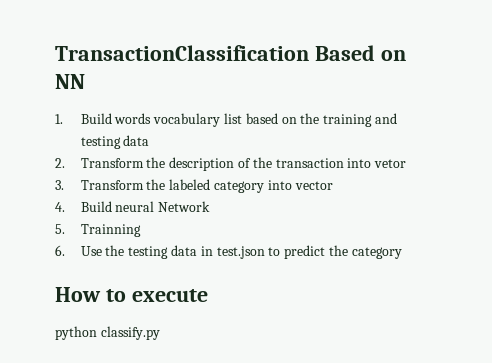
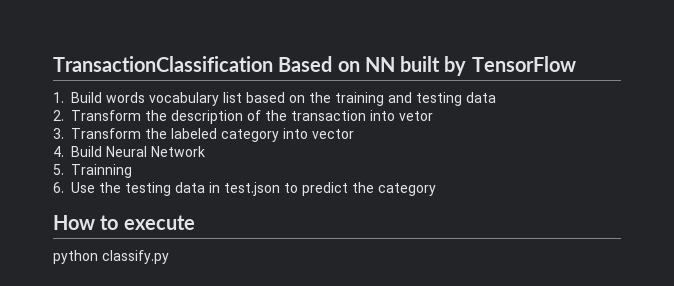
(85, 81) none -> [400,56,576,76] built by TensorFlow
[115,201,155,212] neural -> [106,146,147,157] Neural

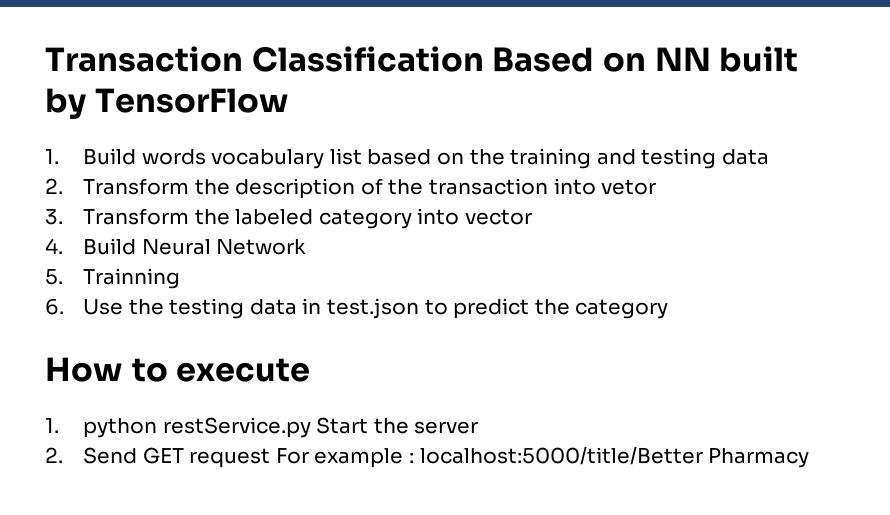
[53,56,273,72] TransactionClassification -> [45,46,484,72] Transaction Classification
[53,250,169,264] python classify.py -> [45,417,479,438] [45,447,810,468] 1. python restService.py Start the server // 2. Send GET request For example : localhost:5000/title/Better Pharmacy

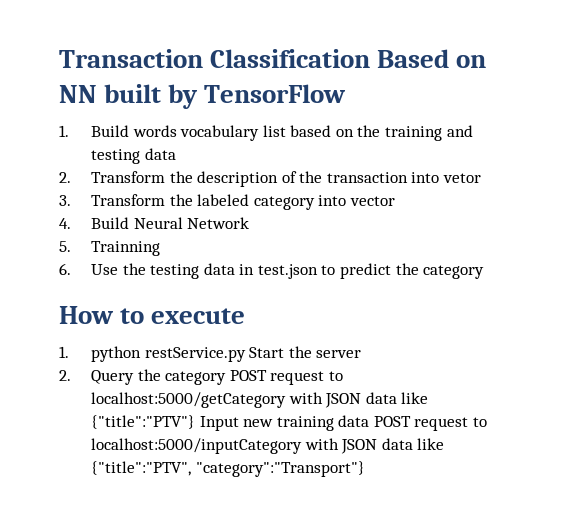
[83,447,810,468] Send GET request For example : localhost:5000/title/Better Pharmacy -> [90,369,343,385] [90,392,429,408] [90,415,488,431] [90,438,445,454] [90,461,365,477] Query the category POST request to localhost:5000/getCategory with JSON data like {"title":"PTV"} Input new training data POST request to localhost:5000/inputCategory with JSON data like {"title":"PTV", "category":"Transport"}

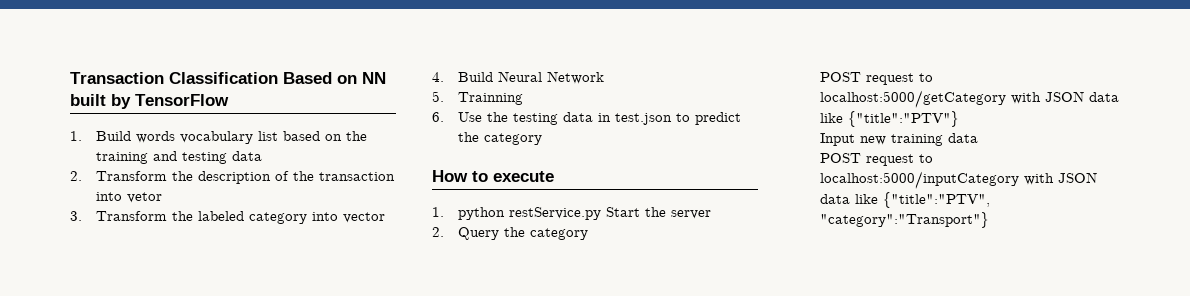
(227, 378) none -> (589, 234) //
(195, 422) none -> (960, 119) //
(370, 421) none -> (979, 138) //

